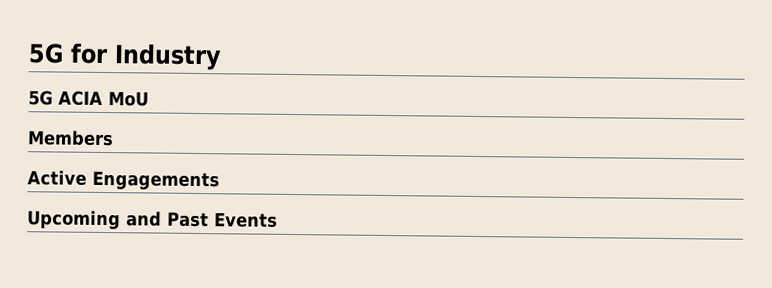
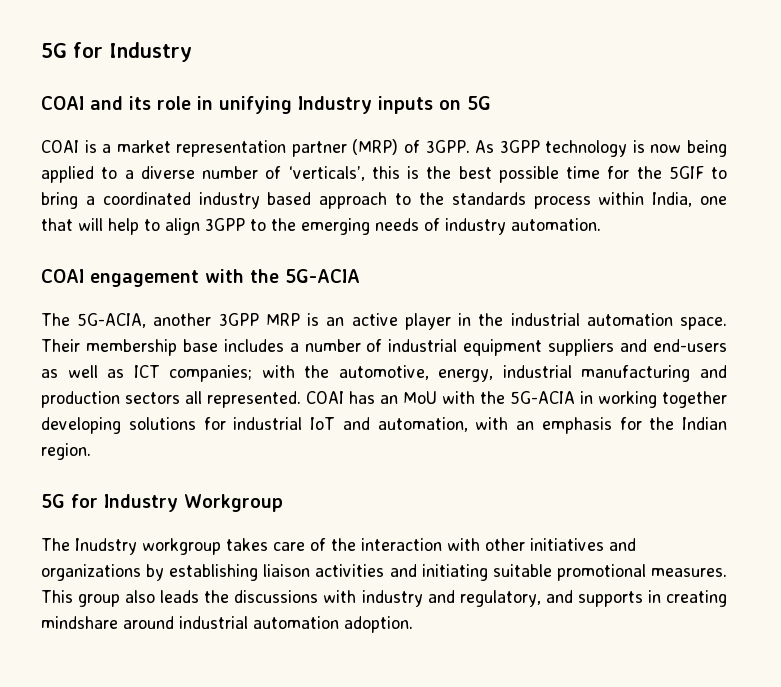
[28,90,149,107] [27,130,114,147] [27,170,220,191] [27,210,278,230] 5G ACIA MoU // Members // Active Engagements // Upcoming and Past Events -> [41,96,491,114] [41,139,727,157] [41,166,727,183] [41,192,728,209] [41,218,601,235] [41,269,360,287] [41,313,727,330] [41,339,727,356] [41,365,727,382] [41,391,727,408] [41,417,727,434] [41,443,91,460] [41,494,283,512] [41,538,636,555] [41,564,727,581] [41,590,728,607] [41,616,413,633] COAI and its role in unifying Industry inputs on 5G // COAI is a market representation partner (MRP) of 3GPP. As 3GPP technology is now being applied to a diverse number of ‘verticals’, this is the best possible time for the 5GIF to bring a coordinated industry based approach to the standards process within India, one that will help to align 3GPP to the emerging needs of industry automation. // COAI engagement with the 5G-ACIA // The 5G-ACIA, another 3GPP MRP is an active player in the industrial automation space. Their membership base includes a number of industrial equipment suppliers and end-users as well as ICT companies; with the automotive, energy, industrial manufacturing and production sectors all represented. COAI has an MoU with the 5G-ACIA in working together developing solutions for industrial IoT and automation, with an emphasis for the Indian region. // 5G for Industry Workgroup // The Inudstry workgroup takes care of the interaction with other initiatives and organizations by establishing liaison activities and initiating suitable promotional measures. This group also leads the discussions with industry and regulatory, and supports in creating mindshare around industrial automation adoption.

